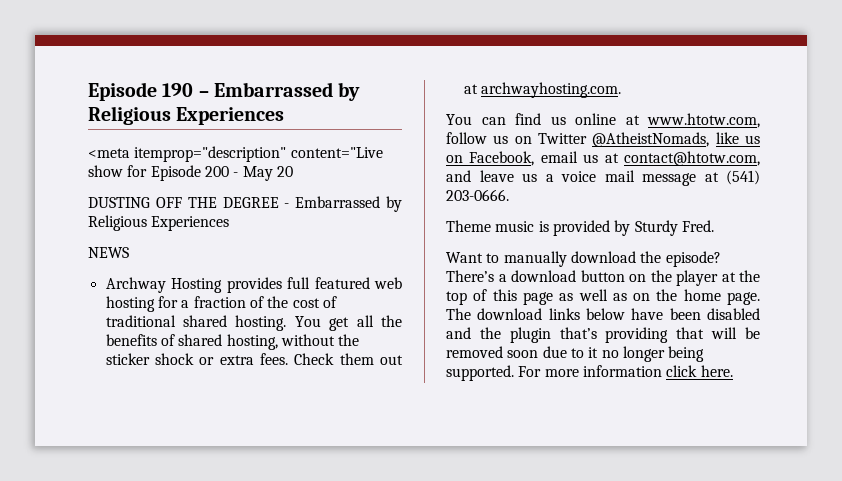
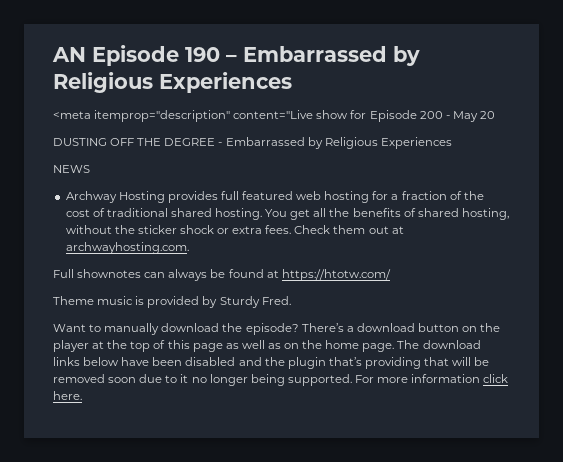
(88, 91) none -> [52,47,86,62] AN
[446,113,760,128] [446,132,760,147] [446,151,760,166] [446,170,760,186] [446,189,509,201] You can find us online at www.htotw.com, follow us on Twitter @AtheistNomads, like us on Facebook, email us at contact@htotw.com, and leave us a voice mail message at (541) 203-0666. -> [53,269,391,281] Full shownotes can always be found at https://htotw.com/

